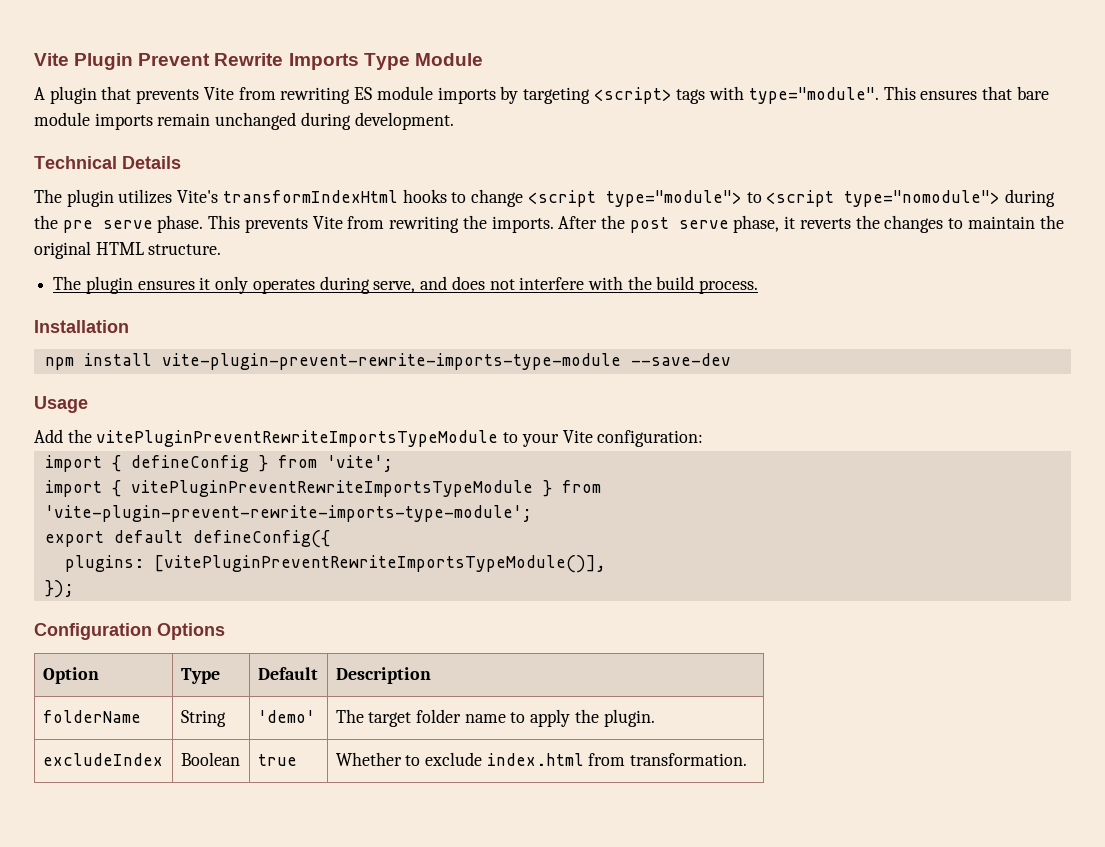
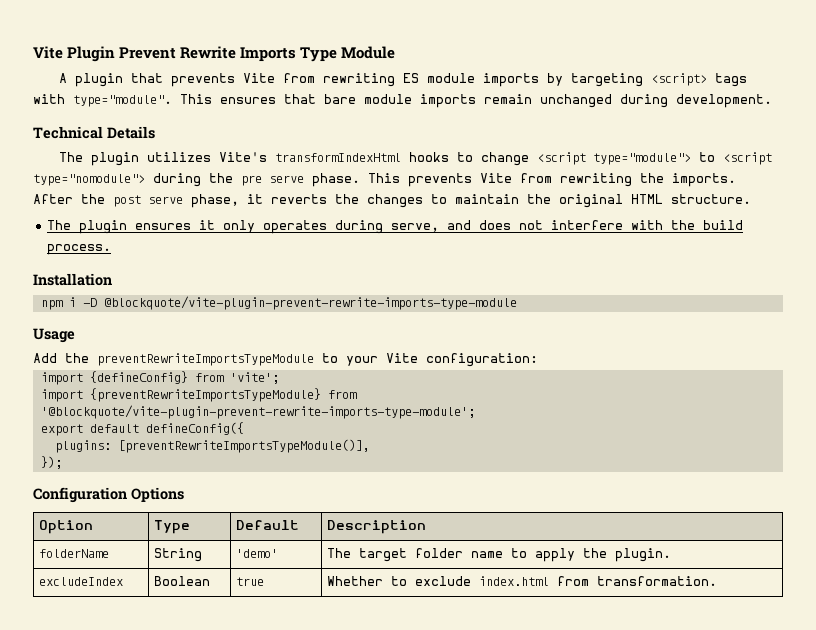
[83,353,731,370] install vite-plugin-prevent-rewrite-imports-type-module --save-dev -> [68,296,517,310] i -D @blockquote/vite-plugin-prevent-rewrite-imports-type-module
[96,430,499,447] vitePluginPreventRewriteImportsTypeModule -> [97,353,314,366] preventRewriteImportsTypeModule
[111,455,268,472] { defineConfig } -> [89,371,188,384] {defineConfig}
[111,480,601,497] [44,505,532,522] { vitePluginPreventRewriteImportsTypeModule } from 'vite-plugin-prevent-rewrite-imports-type-module'; -> [89,388,357,402] [40,405,475,419] {preventRewriteImportsTypeModule} from '@blockquote/vite-plugin-prevent-rewrite-imports-type-module';
[153,555,606,573] [vitePluginPreventRewriteImportsTypeModule()], -> [117,439,370,453] [preventRewriteImportsTypeModule()],

